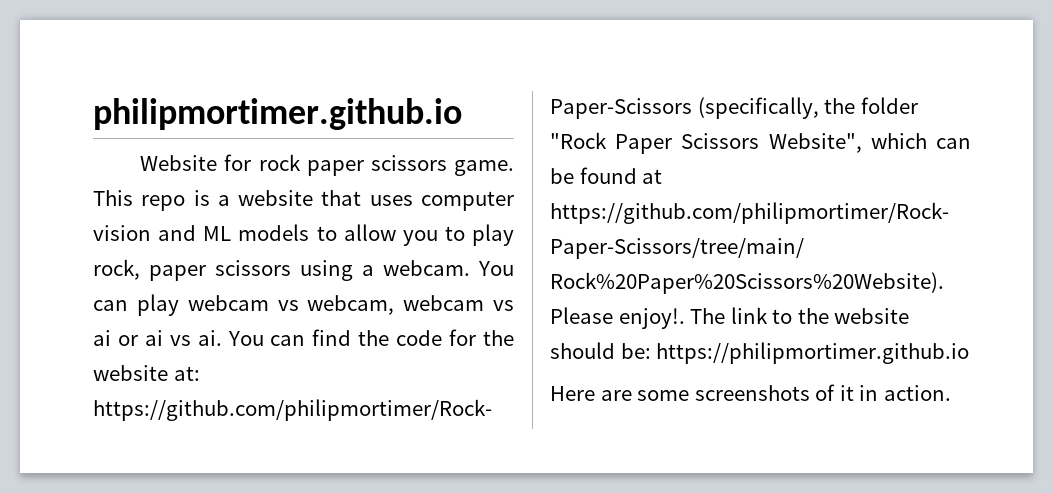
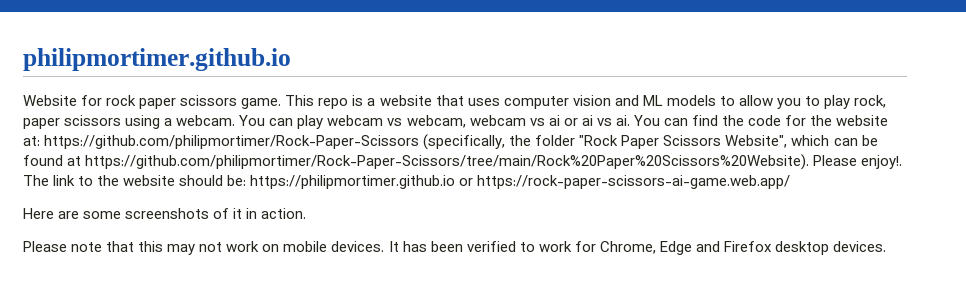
(970, 353) none -> [459,175,791,189] or https://rock-paper-scissors-ai-game.web.app/
(951, 393) none -> [23,241,887,255] // Please note that this may not work on mobile devices. It has been verified to work for Chrome, Edge and Firefox desktop devices.

